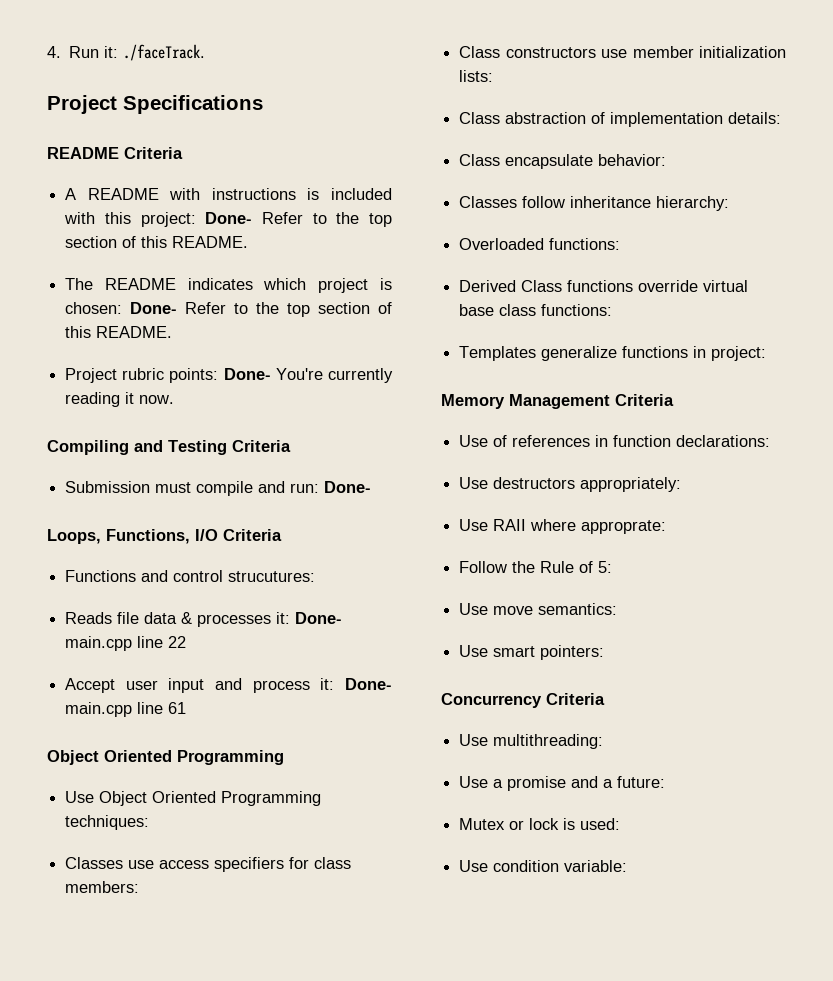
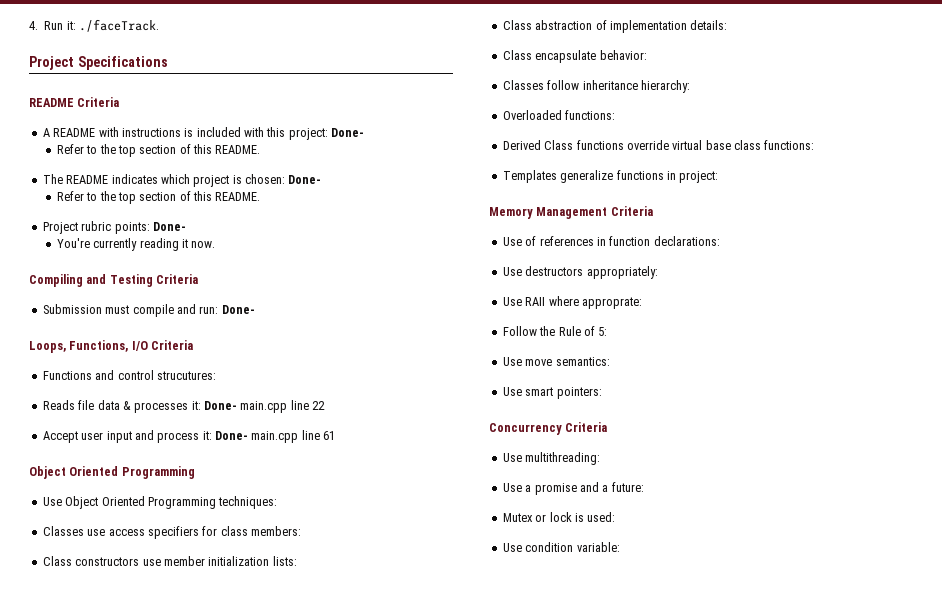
(253, 218) none -> (365, 132) //
(178, 308) none -> (322, 179) //
(271, 374) none -> (186, 226) //

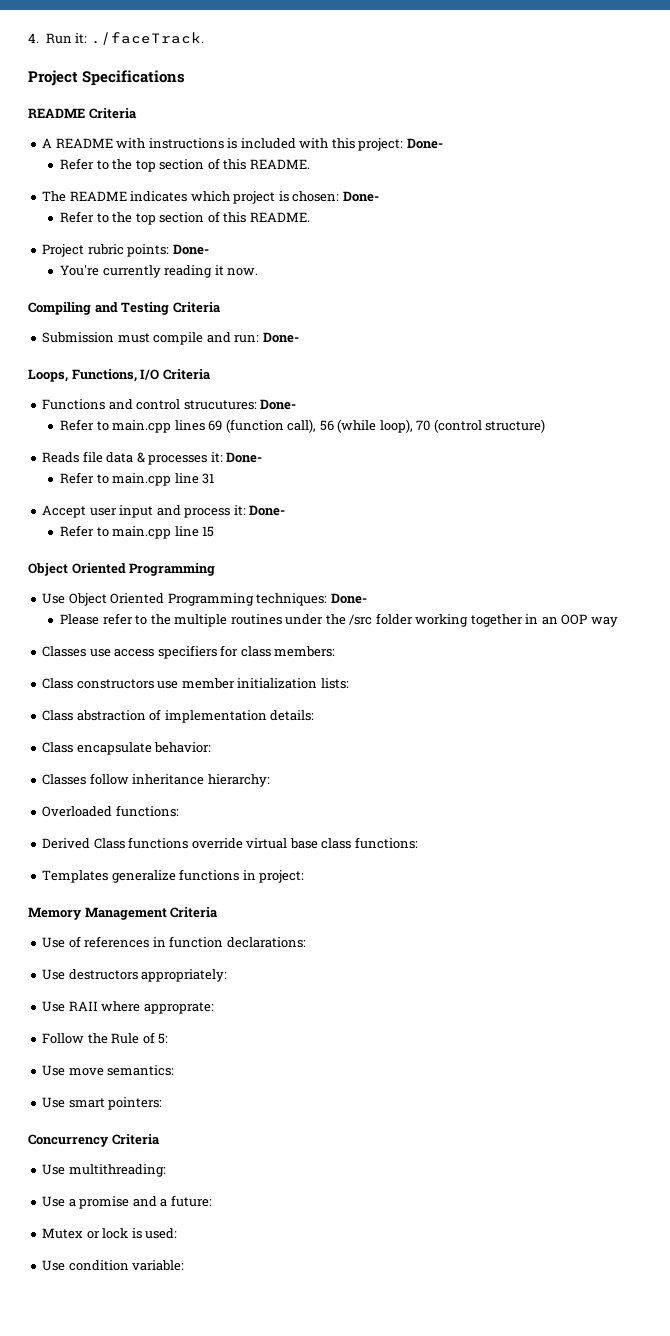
(216, 375) none -> [260,399,297,410] [60,419,546,433] Done- // Refer to main.cpp lines 69 (function call), 56 (while loop), 70 (control structure)
[240,400,326,413] main.cpp line 22 -> [60,472,215,486] // Refer to main.cpp line 31
[251,430,336,443] main.cpp line 61 -> [60,525,215,539] // Refer to main.cpp line 15
(278, 502) none -> [330,593,367,604] [60,613,618,627] Done- // Please refer to the multiple routines under the /src folder working together in an OOP way

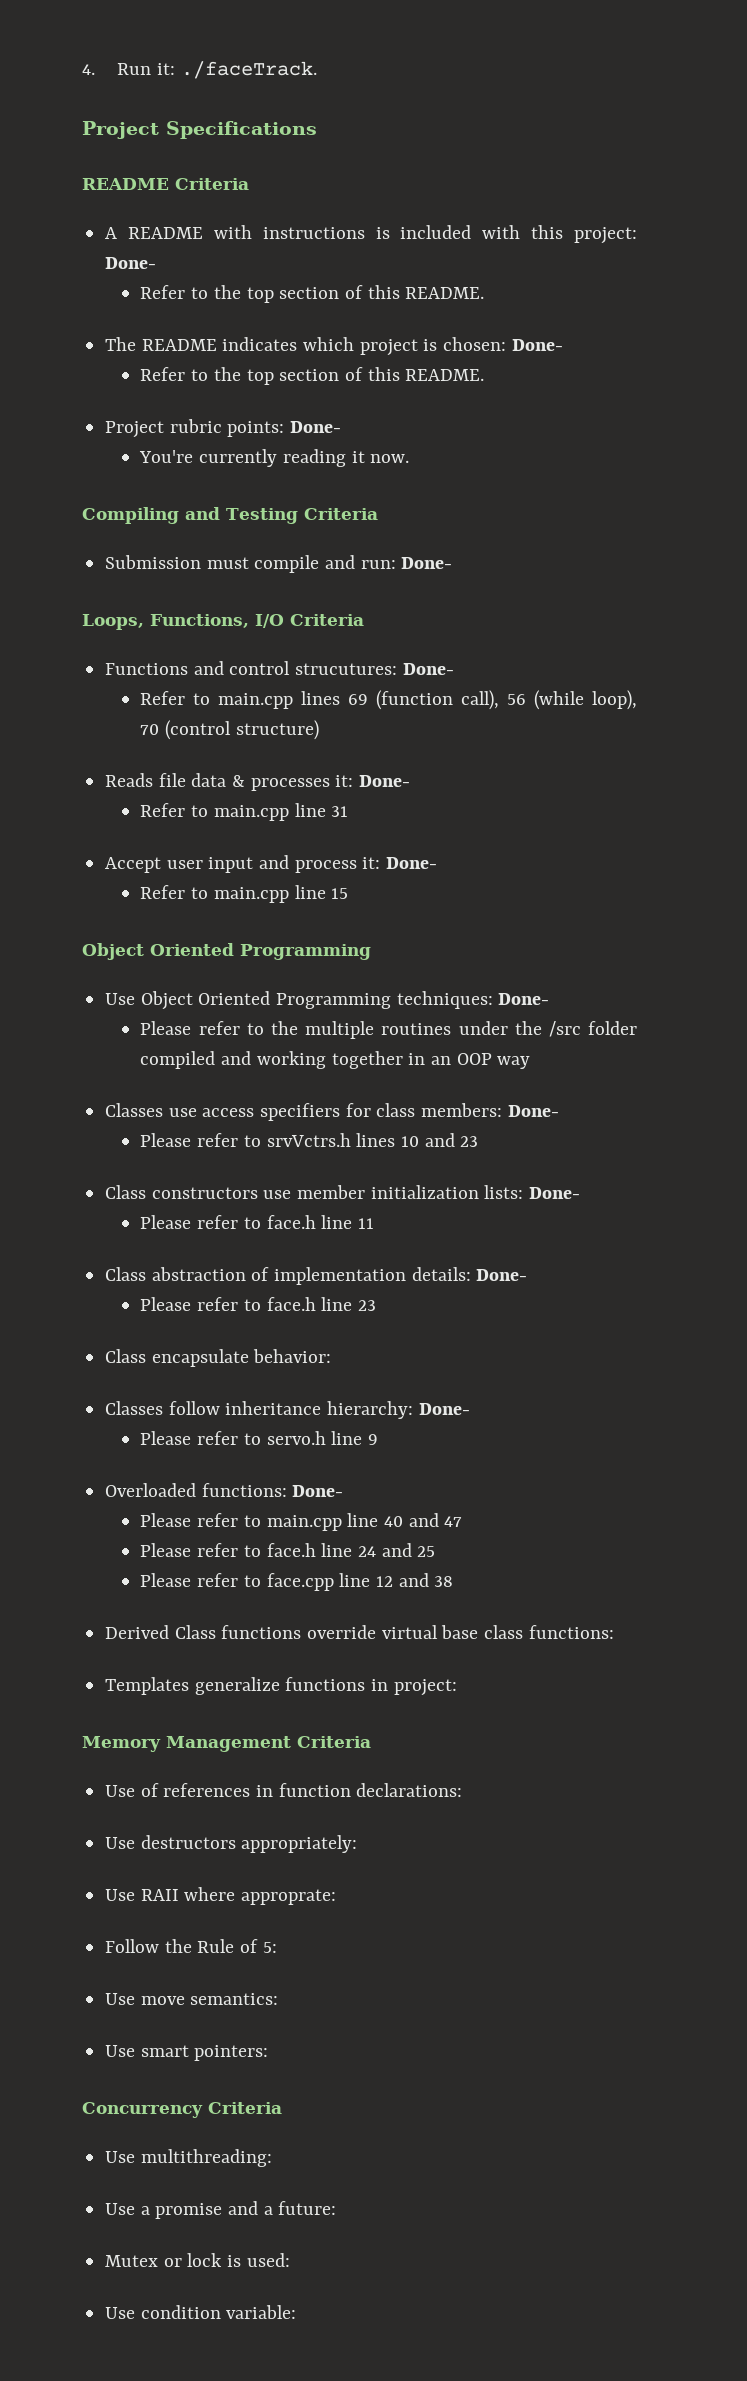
(413, 619) none -> [140,1051,252,1069] compiled and
(336, 651) none -> [507,1105,559,1117] [140,1133,479,1147] Done- // Please refer to srvVctrs.h lines 10 and 23
(349, 683) none -> [529,1187,581,1199] [140,1215,374,1229] Done- // Please refer to face.h line 11
(315, 715) none -> [476,1269,528,1281] [140,1297,376,1311] Done- // Please refer to face.h line 23
[42,805,179,817] // Overloaded functions: -> [418,1403,470,1415] [140,1431,378,1445] [105,1483,344,1497] [140,1513,463,1531] [140,1543,436,1557] [140,1573,454,1591] Done- // Please refer to servo.h line 9 // Overloaded functions: Done- // Please refer to main.cpp line 40 and 47 // Please refer to face.h line 24 and 25 // Please refer to face.cpp line 12 and 38

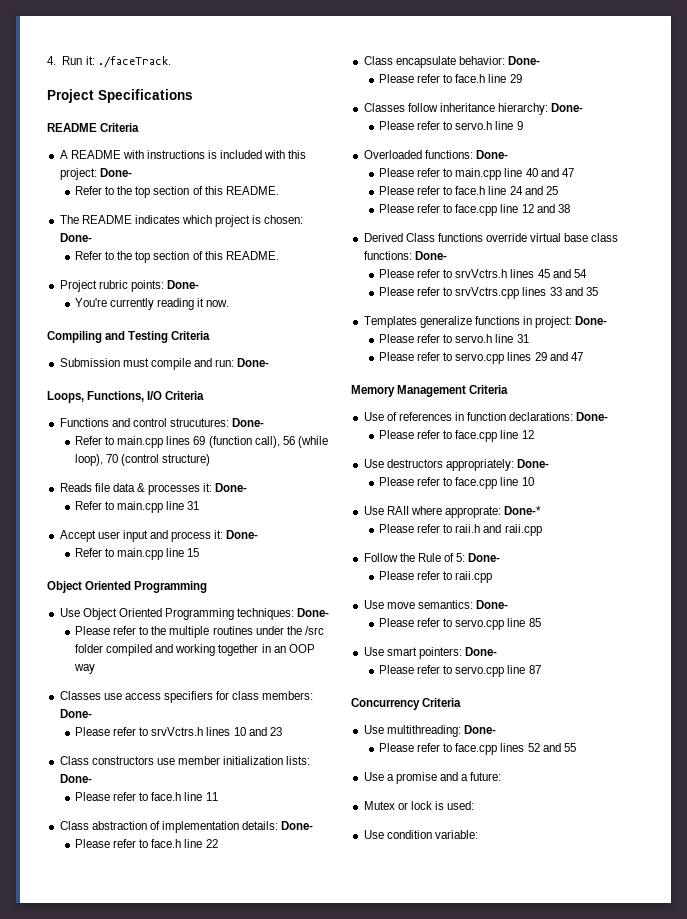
[357,1300,376,1311] 23 -> [205,839,218,848] 22
(332, 1356) none -> [507,56,540,65] [379,74,522,83] Done- // Please refer to face.h line 29
(614, 1632) none -> [414,251,447,260] [379,269,587,278] [379,287,598,299] Done- // Please refer to srvVctrs.h lines 45 and 54 // Please refer to srvVctrs.cpp lines 33 and 35
(457, 1687) none -> [575,316,608,325] [379,334,529,343] [379,352,583,364] Done- // Please refer to servo.h line 31 // Please refer to servo.cpp lines 29 and 47
[105,1835,358,1853] [105,1887,337,1905] // Use destructors appropriately: // Use RAII where approprate: -> [576,412,609,421] [379,430,534,442] [363,459,549,471] [379,477,534,489] [363,506,542,518] [379,524,542,536] Done- // Please refer to face.cpp line 12 // Use destructors appropriately: Done- // Please refer to face.cpp line 10 // Use RAII where approprate: Done-* // Please refer to raii.h and raii.cpp
[105,1993,279,2005] [105,2045,269,2061] [82,2102,282,2118] [105,2149,272,2167] // Use move semantics: // Use smart pointers: // Concurrency Criteria // Use multithreading: -> [468,553,501,562] [379,571,493,583] [363,600,508,609] [379,618,541,630] [363,647,497,659] [379,665,541,677] [351,698,462,710] [363,725,496,737] [379,743,576,755] Done- // Please refer to raii.cpp // Use move semantics: Done- // Please refer to servo.cpp line 85 // Use smart pointers: Done- // Please refer to servo.cpp line 87 // Concurrency Criteria // Use multithreading: Done- // Please refer to face.cpp lines 52 and 55

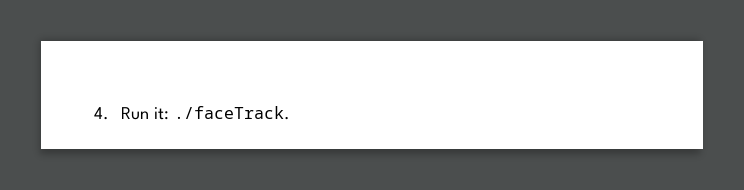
[47,89,193,103] [47,123,140,132] [59,150,307,159] [59,168,132,180] [75,186,279,198] [59,215,304,227] [59,233,92,242] [75,251,279,263] [59,280,199,292] [75,298,230,310] [47,331,211,343] [59,358,270,370] [47,391,205,403] [59,418,265,427] [75,436,328,448] [75,454,211,466] [59,483,248,495] [75,501,200,513] [59,530,259,542] [75,548,200,560] [47,581,208,593] [59,608,330,620] [75,626,324,638] [75,644,315,656] [74,664,96,674] [59,691,314,703] [59,709,92,718] [75,727,282,736] [59,756,311,765] [59,774,92,783] [75,792,218,801] [59,821,314,833] [75,839,218,848] [363,56,540,68] [379,74,522,83] [363,103,584,115] [379,121,523,130] [363,150,508,159] [379,168,574,180] [379,186,558,195] [379,204,570,216] [363,233,619,242] [363,251,447,260] [379,269,587,278] [379,287,598,299] [363,316,608,328] [379,334,529,343] [379,352,583,364] [351,385,509,397] [363,412,609,421] [379,430,534,442] [363,459,549,471] [379,477,534,489] [363,506,542,518] [379,524,542,536] [363,553,501,562] [379,571,493,583] [363,600,508,609] [379,618,541,630] [363,647,497,659] [379,665,541,677] [351,698,462,710] [363,725,496,737] [379,743,576,755] [363,772,502,784] [363,801,475,810] [363,830,478,839] // Project Specifications // README Criteria // A README with instructions is included with this project: Done- // Refer to the top section of this README. // The README indicates which project is chosen: Done- // Refer to the top section of this README. // Project rubric points: Done- // You're currently reading it now. // Compiling and Testing Criteria // Submission must compile and run: Done- // Loops, Functions, I/O Criteria // Functions and control strucutures: Done- // Refer to main.cpp lines 69 (function call), 56 (while loop), 70 (control structure) // Reads file data & processes it: Done- // Refer to main.cpp line 31 // Accept user input and process it: Done- // Refer to main.cpp line 15 // Object Oriented Programming // Use Object Oriented Programming techniques: Done- // Please refer to the multiple routines under the /src folder compiled and working together in an OOP way // Classes use access specifiers for class members: Done- // Please refer to srvVctrs.h lines 10 and 23 // Class constructors use member initialization lists: Done- // Please refer to face.h line 11 // Class abstraction of implementation details: Done- // Please refer to face.h line 22 // Class encapsulate behavior: Done- // Please refer to face.h line 29 // Classes follow inheritance hierarchy: Done- // Please refer to servo.h line 9 // Overloaded functions: Done- // Please refer to main.cpp line 40 and 47 // Please refer to face.h line 24 and 25 // Please refer to face.cpp line 12 and 38 // Derived Class functions override virtual base class functions: Done- // Please refer to srvVctrs.h lines 45 and 54 // Please refer to srvVctrs.cpp lines 33 and 35 // Templates generalize functions in project: Done- // Please refer to servo.h line 31 // Please refer to servo.cpp lines 29 and 47 // Memory Management Criteria // Use of references in function declarations: Done- // Please refer to face.cpp line 12 // Use destructors appropriately: Done- // Please refer to face.cpp line 10 // Use RAII where approprate: Done-* // Please refer to raii.h and raii.cpp // Follow the Rule of 5: Done- // Please refer to raii.cpp // Use move semantics: Done- // Please refer to servo.cpp line 85 // Use smart pointers: Done- // Please refer to servo.cpp line 87 // Concurrency Criteria // Use multithreading: Done- // Please refer to face.cpp lines 52 and 55 // Use a promise and a future: // Mutex or lock is used: // Use condition variable: -> (290, 113) none

